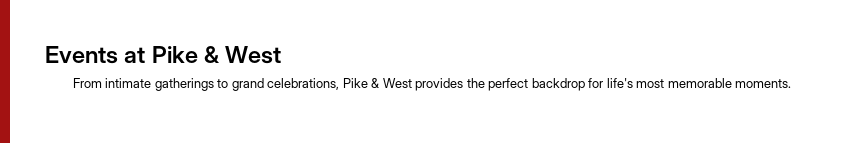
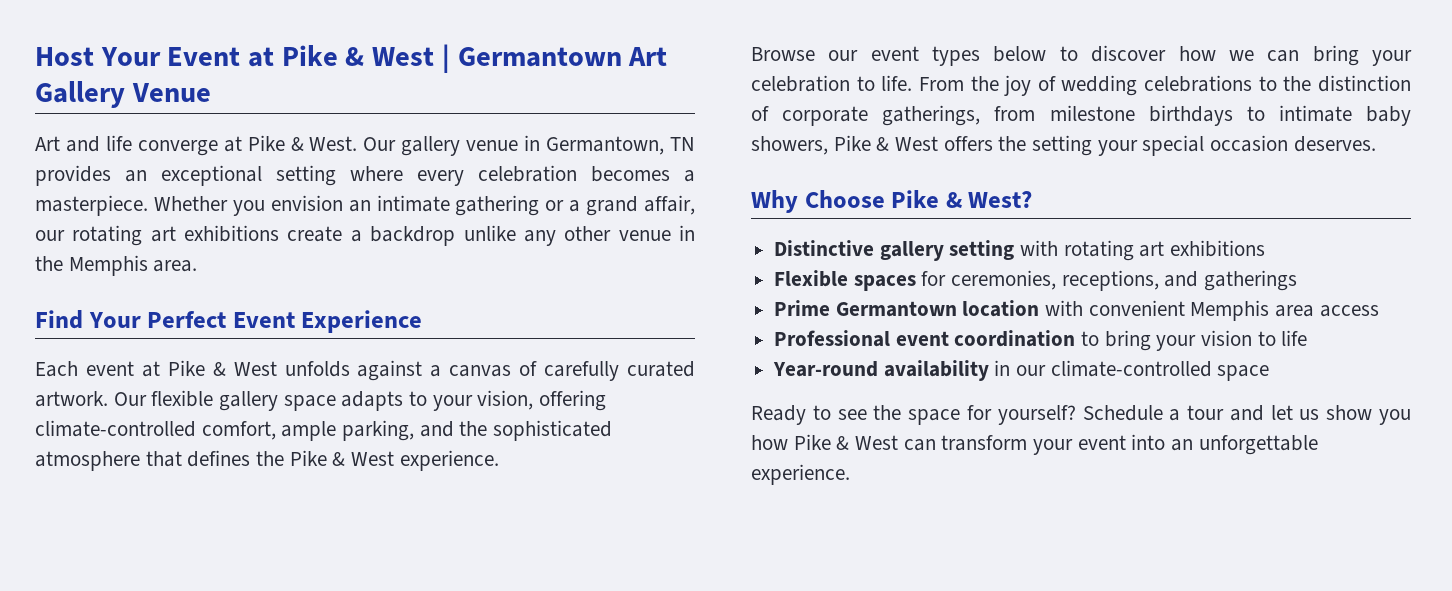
[45,46,282,64] [72,78,792,91] Events at Pike & West // From intimate gatherings to grand celebrations, Pike & West provides the perfect backdrop for life's most memorable moments. -> [35,44,668,73] [35,81,211,108] [35,135,695,156] [35,165,695,186] [35,195,695,216] [35,225,696,246] [35,255,198,276] [35,310,423,333] [35,360,696,381] [35,390,607,411] [35,420,613,441] [35,450,499,471] [751,45,1412,66] [751,75,1411,96] [751,105,1411,126] [751,135,1376,156] [751,190,1033,213] [774,240,1266,261] [774,270,1298,291] [774,300,1379,321] [774,330,1308,351] [773,360,1270,381] [751,405,1411,425] [751,434,1318,455] [751,464,850,485] Host Your Event at Pike & West | Germantown Art Gallery Venue // Art and life converge at Pike & West. Our gallery venue in Germantown, TN provides an exceptional setting where every celebration becomes a masterpiece. Whether you envision an intimate gathering or a grand affair, our rotating art exhibitions create a backdrop unlike any other venue in the Memphis area. // Find Your Perfect Event Experience // Each event at Pike & West unfolds against a canvas of carefully curated artwork. Our flexible gallery space adapts to your vision, offering climate-controlled comfort, ample parking, and the sophisticated atmosphere that defines the Pike & West experience. // Browse our event types below to discover how we can bring your celebration to life. From the joy of wedding celebrations to the distinction of corporate gatherings, from milestone birthdays to intimate baby showers, Pike & West offers the setting your special occasion deserves. // Why Choose Pike & West? // Distinctive gallery setting with rotating art exhibitions // Flexible spaces for ceremonies, receptions, and gatherings // Prime Germantown location with convenient Memphis area access // Professional event coordination to bring your vision to life // Year-round availability in our climate-controlled space // Ready to see the space for yourself? Schedule a tour and let us show you how Pike & West can transform your event into an unforgettable experience.

